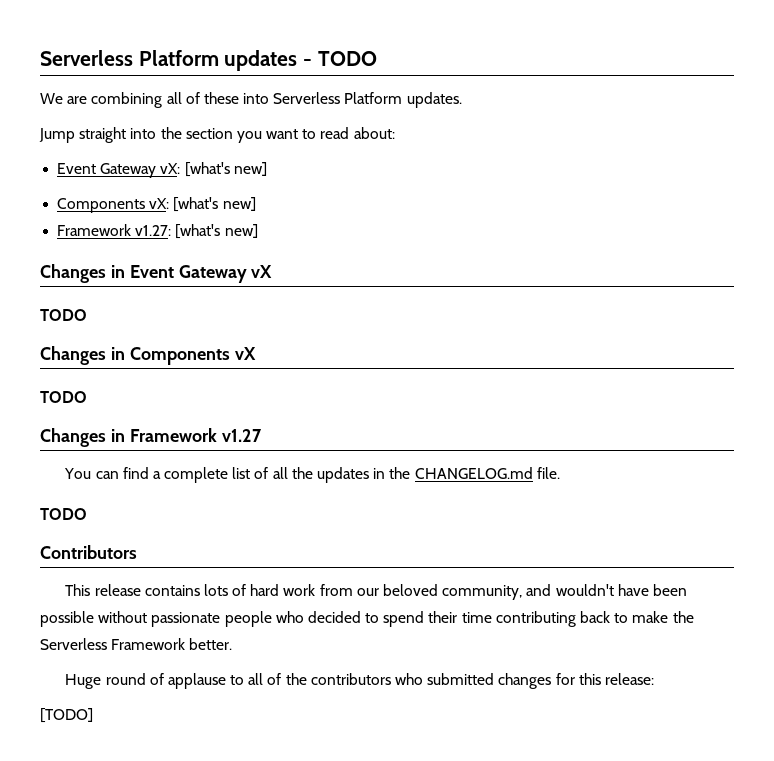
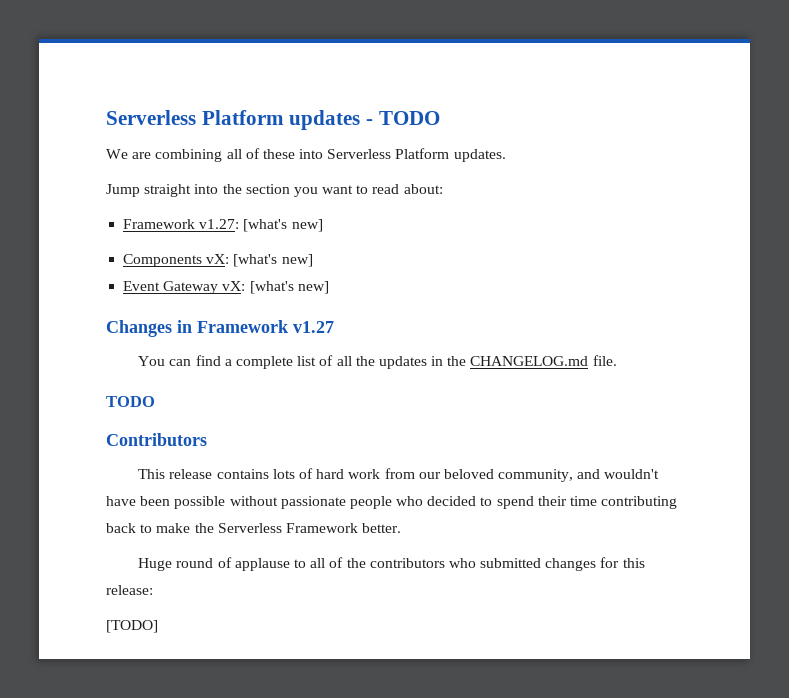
[57,163,181,178] Event Gateway vX: -> [123,219,240,229] Framework v1.27:
[57,224,258,239] [40,264,273,283] [40,309,87,321] [40,346,256,365] [40,391,87,403] Framework v1.27: [what's new] // Changes in Event Gateway vX // TODO // Changes in Components vX // TODO -> [123,281,329,294] Event Gateway vX: [what's new]

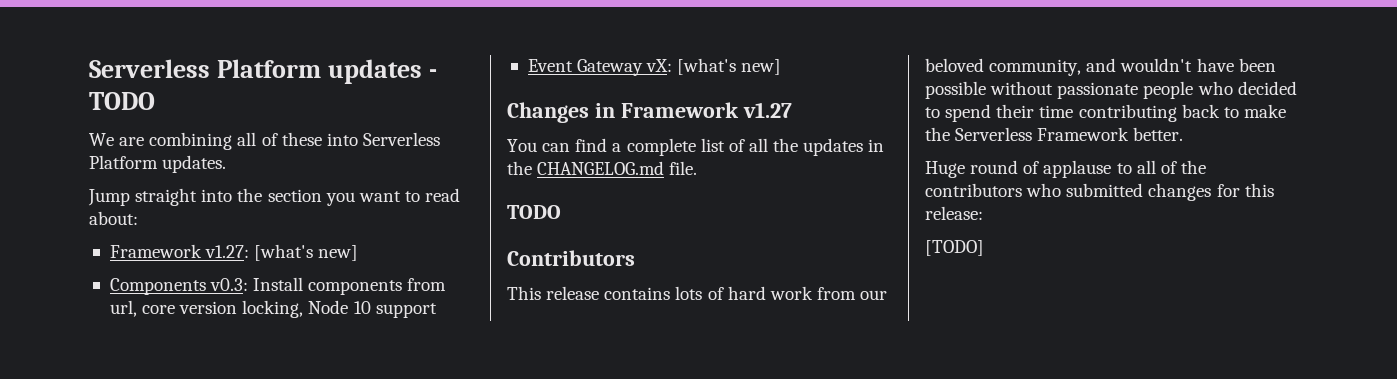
[206,254,313,267] vX: [what's new] -> [210,277,447,295] [109,300,437,318] v0.3: Install components from url, core version locking, Node 10 support

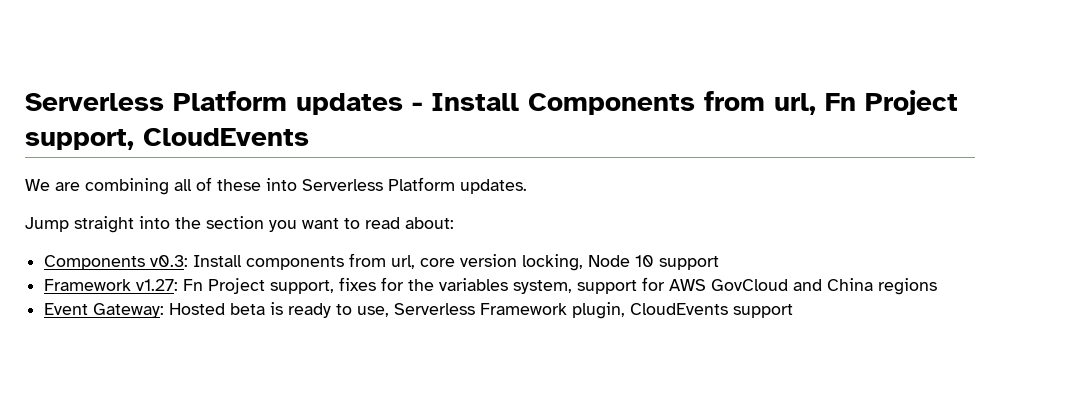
[89,92,155,110] TODO -> [431,90,958,115] [25,128,309,150] Install Components from url, Fn Project support, CloudEvents
[109,244,359,261] // Framework v1.27: [what's new] -> (454, 223) none
[527,58,782,76] [507,102,792,123] [507,138,885,156] [507,161,698,175] [507,205,561,219] [507,250,635,266] [507,286,888,300] [925,58,1276,76] [925,81,1297,99] [925,104,1286,122] [925,127,1184,141] [925,160,1206,178] [925,183,1274,201] [925,206,983,220] [925,240,984,256] Event Gateway vX: [what's new] // Changes in Framework v1.27 // You can find a complete list of all the updates in the CHANGELOG.md file. // TODO // Contributors // This release contains lots of hard work from our beloved community, and wouldn't have been possible without passionate people who decided to spend their time contributing back to make the Serverless Framework better. // Huge round of applause to all of the contributors who submitted changes for this release: // [TODO] -> [44,277,938,295] [44,302,794,319] Framework v1.27: Fn Project support, fixes for the variables system, support for AWS GovCloud and China regions // Event Gateway: Hosted beta is ready to use, Serverless Framework plugin, CloudEvents support

